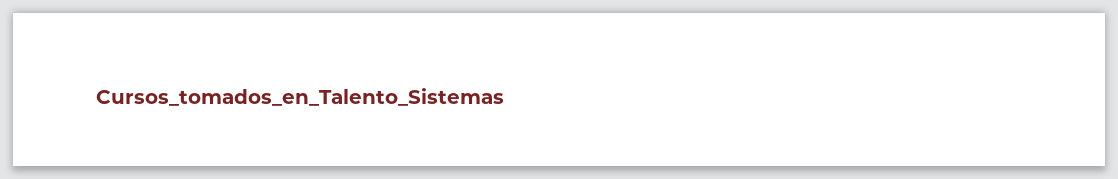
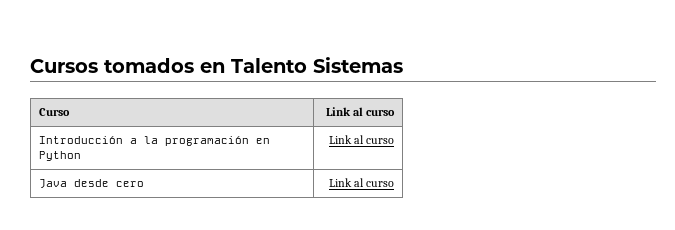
[96,88,504,106] Cursos_tomados_en_Talento_Sistemas -> [30,57,403,73] [38,108,70,116] [326,107,396,116] [38,136,270,146] [38,151,81,161] [329,135,395,144] [38,179,144,188] [329,178,395,187] Cursos tomados en Talento Sistemas // Curso | Link al curso // Introducción a la programación en Python | Link al curso // Java desde cero | Link al curso

